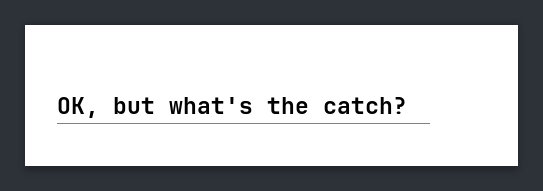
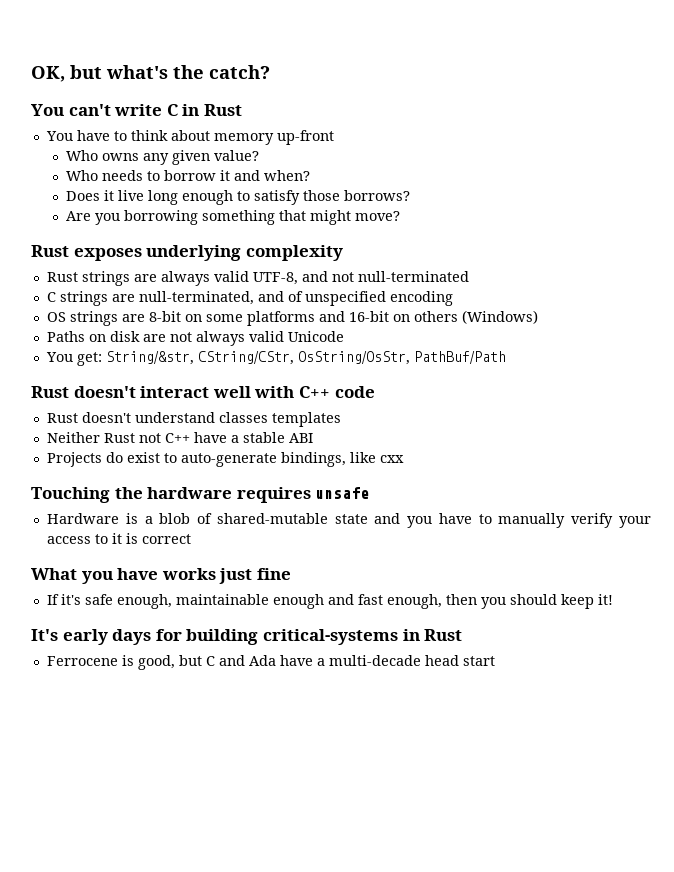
(407, 105) none -> [31,104,242,116] [45,130,334,145] [65,150,259,165] [65,170,310,181] [65,190,410,205] [65,210,400,225] [31,245,343,261] [46,271,469,286] [46,291,453,306] [46,310,538,326] [46,331,344,346] [45,351,506,366] [31,386,375,398] [46,412,341,427] [46,432,313,443] [46,452,404,467] [31,487,370,503] [46,513,651,528] [46,533,191,544] [31,568,291,584] [46,594,613,609] [31,629,463,645] [46,655,495,670] // You can't write C in Rust // You have to think about memory up-front // Who owns any given value? // Who needs to borrow it and when? // Does it live long enough to satisfy those borrows? // Are you borrowing something that might move? // Rust exposes underlying complexity // Rust strings are always valid UTF-8, and not null-terminated // C strings are null-terminated, and of unspecified encoding // OS strings are 8-bit on some platforms and 16-bit on others (Windows) // Paths on disk are not always valid Unicode // You get: String/&str, CString/CStr, OsString/OsStr, PathBuf/Path // Rust doesn't interact well with C++ code // Rust doesn't understand classes templates // Neither Rust not C++ have a stable ABI // Projects do exist to auto-generate bindings, like cxx // Touching the hardware requires unsafe // Hardware is a blob of shared-mutable state and you have to manually verify your access to it is correct // What you have works just fine // If it's safe enough, maintainable enough and fast enough, then you should keep it! // It's early days for building critical-systems in Rust // Ferrocene is good, but C and Ada have a multi-decade head start

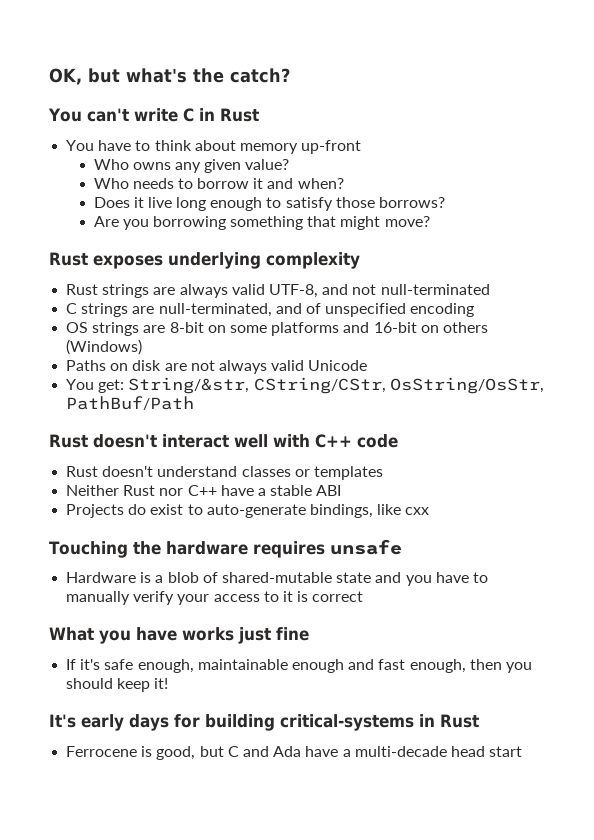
(268, 417) none -> [294,469,310,477] or
[138,433,161,443] not -> [159,488,184,496] nor

